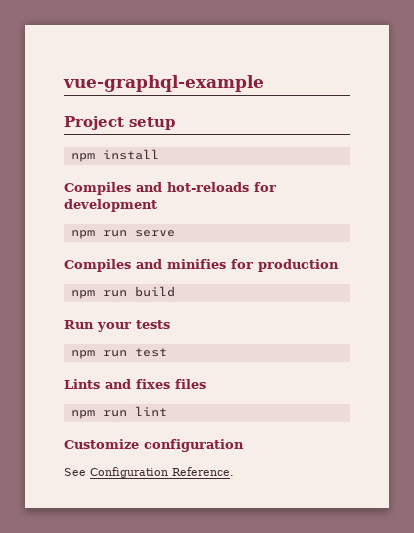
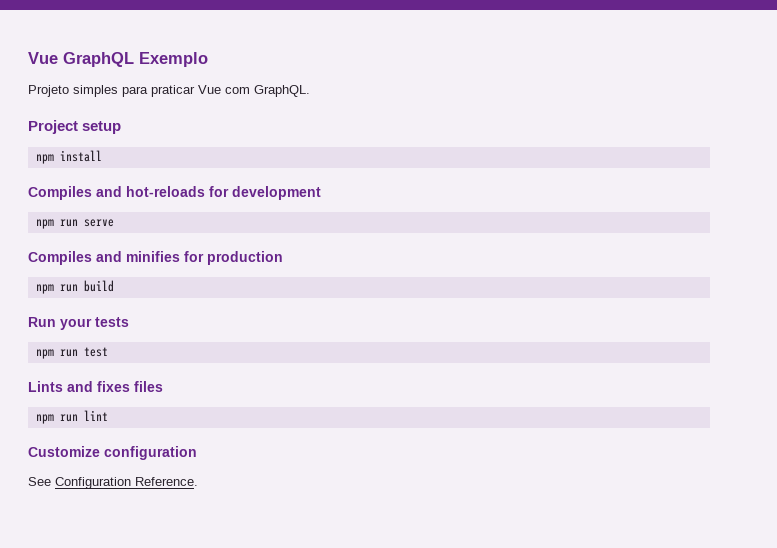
[63,75,264,92] vue-graphql-example -> [28,52,208,67] [28,85,310,97] Vue GraphQL Exemplo // Projeto simples para praticar Vue com GraphQL.

